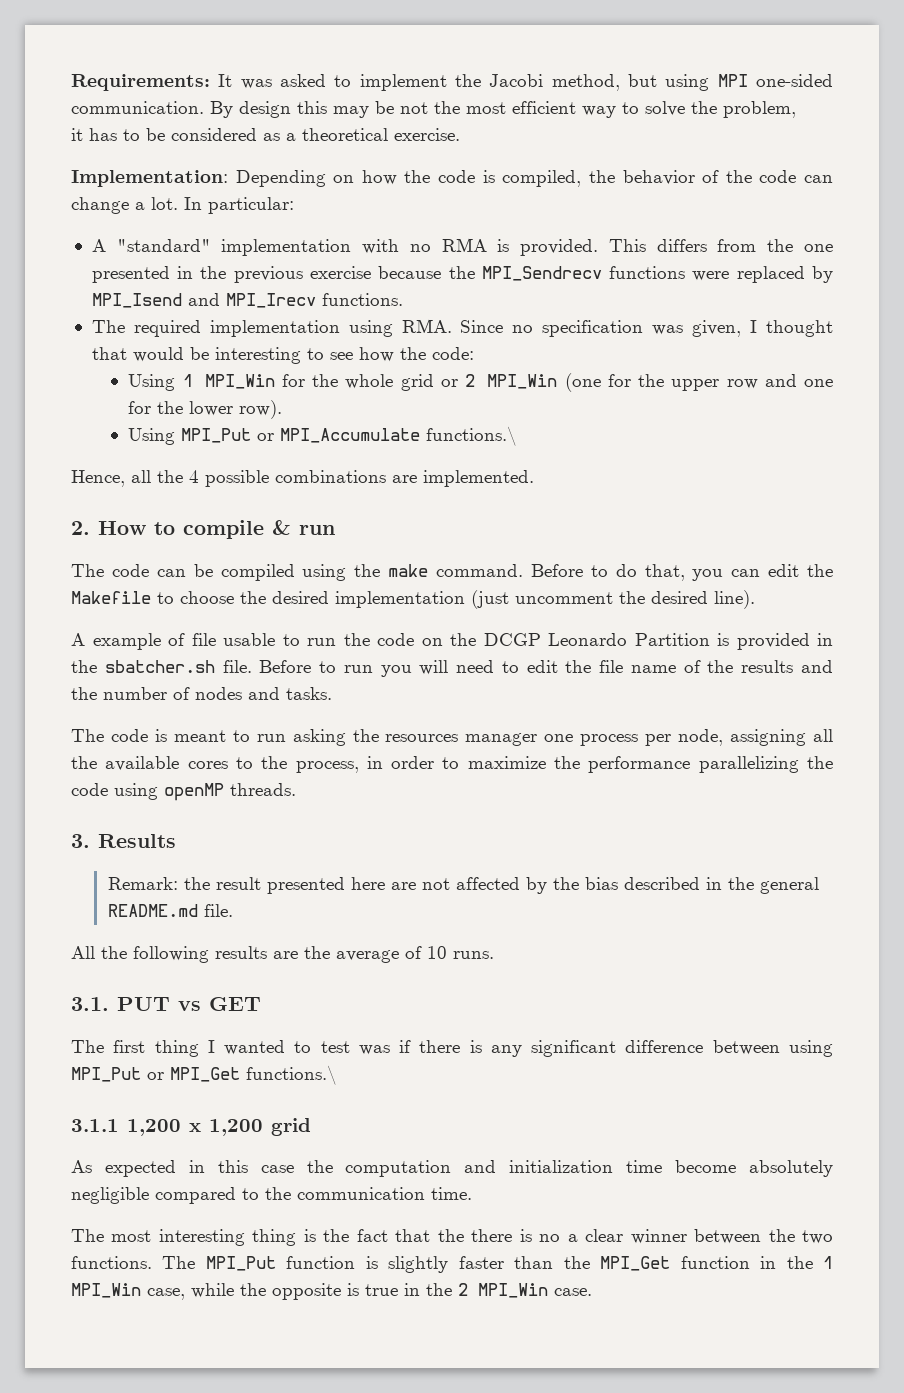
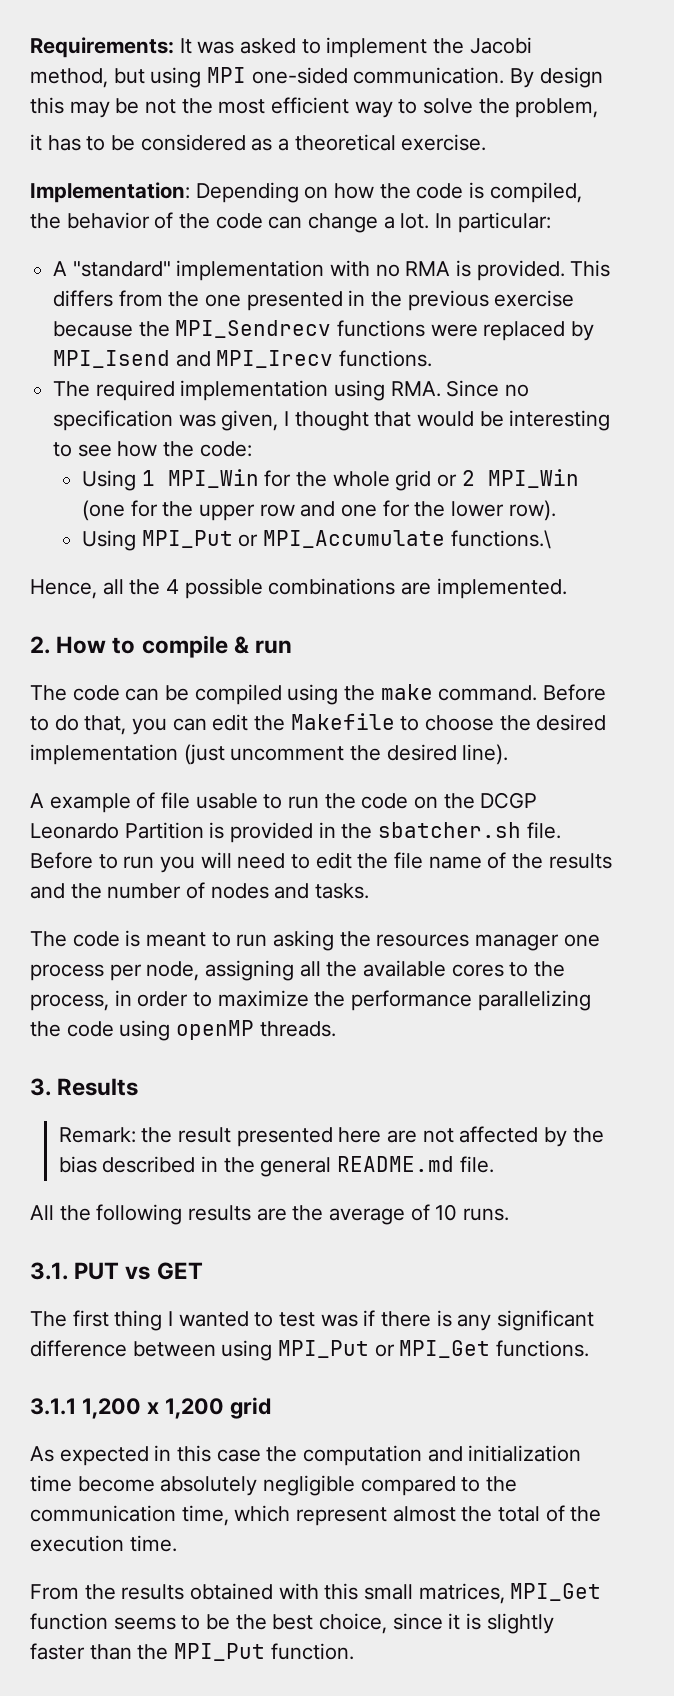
[246,1065,337,1085] functions.\ -> [496,1340,590,1357] functions.
[431,1187,472,1200] [71,1229,834,1246] [71,1256,356,1271] time. // The most interesting thing is the fact that the there is no a clear winner between the two functions. The MPI_Put function -> [181,1505,602,1526] [30,1535,177,1552] [30,1583,602,1604] [30,1613,461,1634] time, which represent almost the total of the execution time. // From the results obtained with this small matrices, MPI_Get function seems to be the best choice, since it
[600,1256,833,1271] [71,1283,592,1300] MPI_Get function in the 1 MPI_Win case, while the opposite is true in the 2 MPI_Win case. -> [174,1643,354,1661] MPI_Put function.

